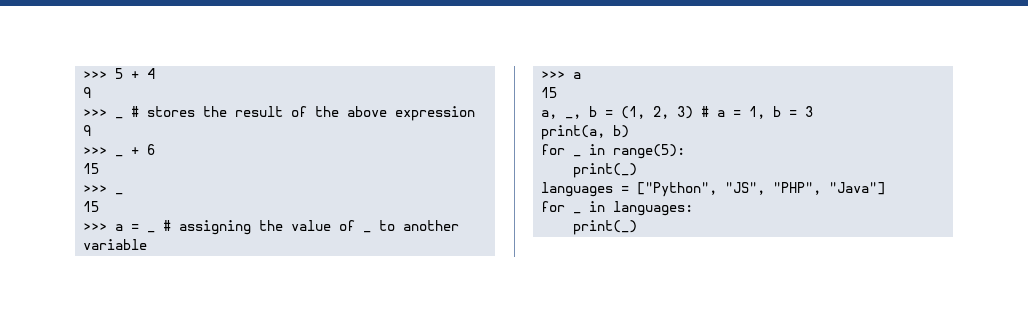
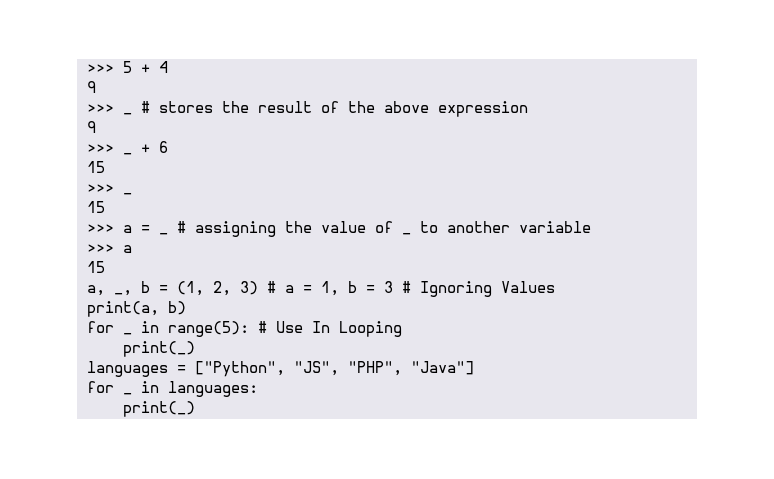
(814, 111) none -> [401,281,555,297] # Ignoring Values
(686, 151) none -> [257,321,402,337] # Use In Looping

